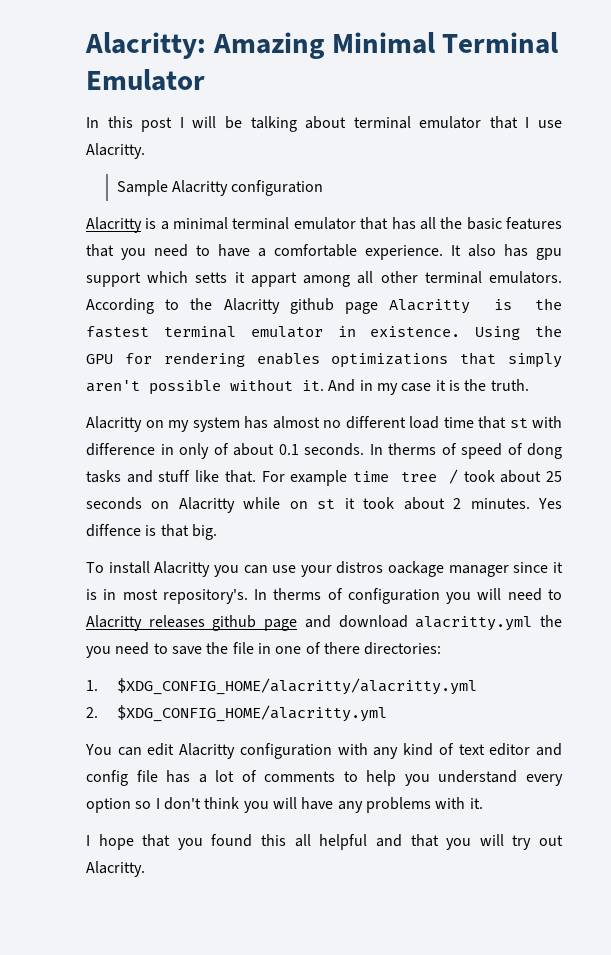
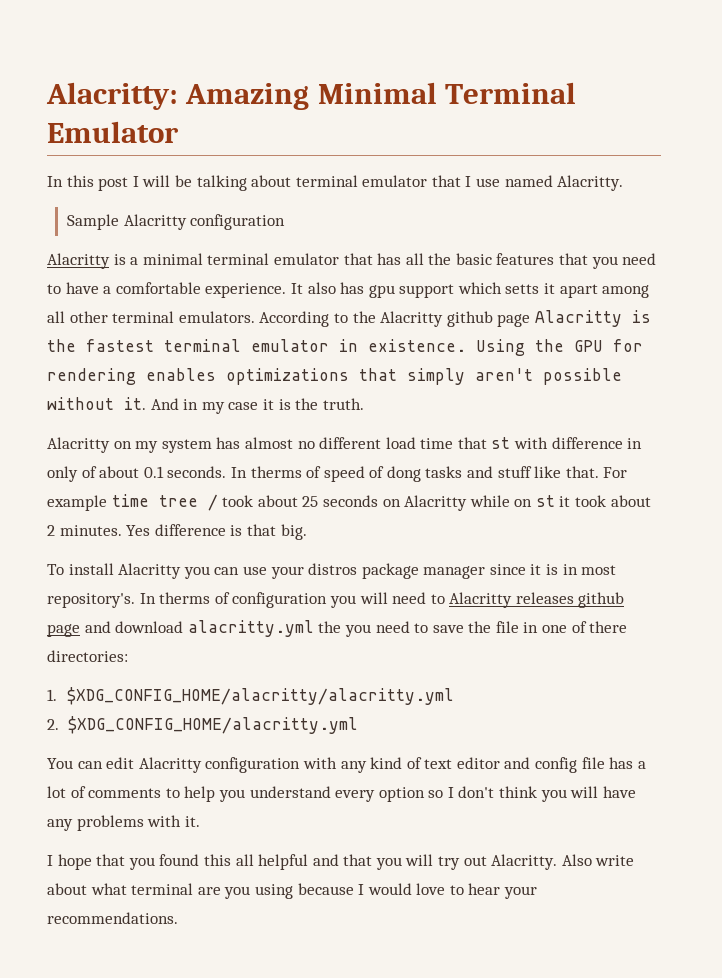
(562, 124) none -> [504,175,553,187] named
[250,272,297,287] appart -> [559,284,598,298] apart
[86,524,141,537] diffence -> [154,524,226,536] difference
[388,561,445,577] oackage -> [361,563,419,579] package
(145, 869) none -> [561,854,635,866] [47,883,538,899] [47,912,178,924] Also write about what terminal are you using because I would love to hear your recommendations.

